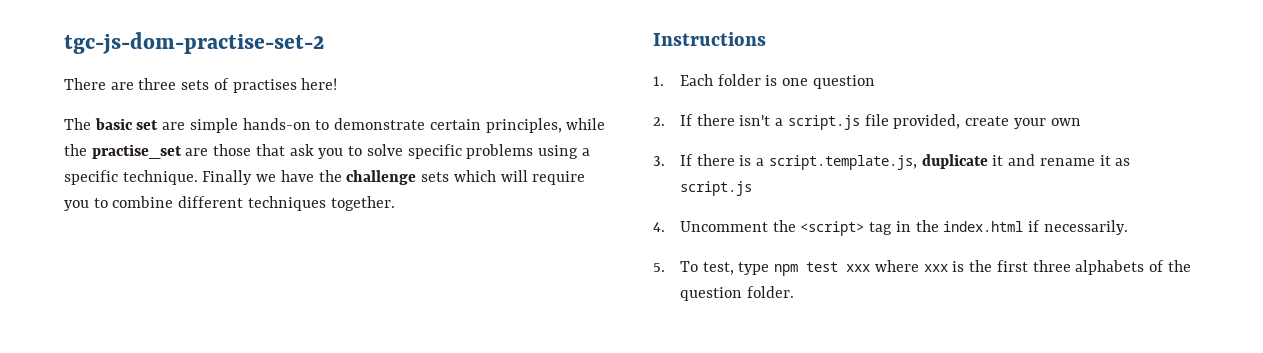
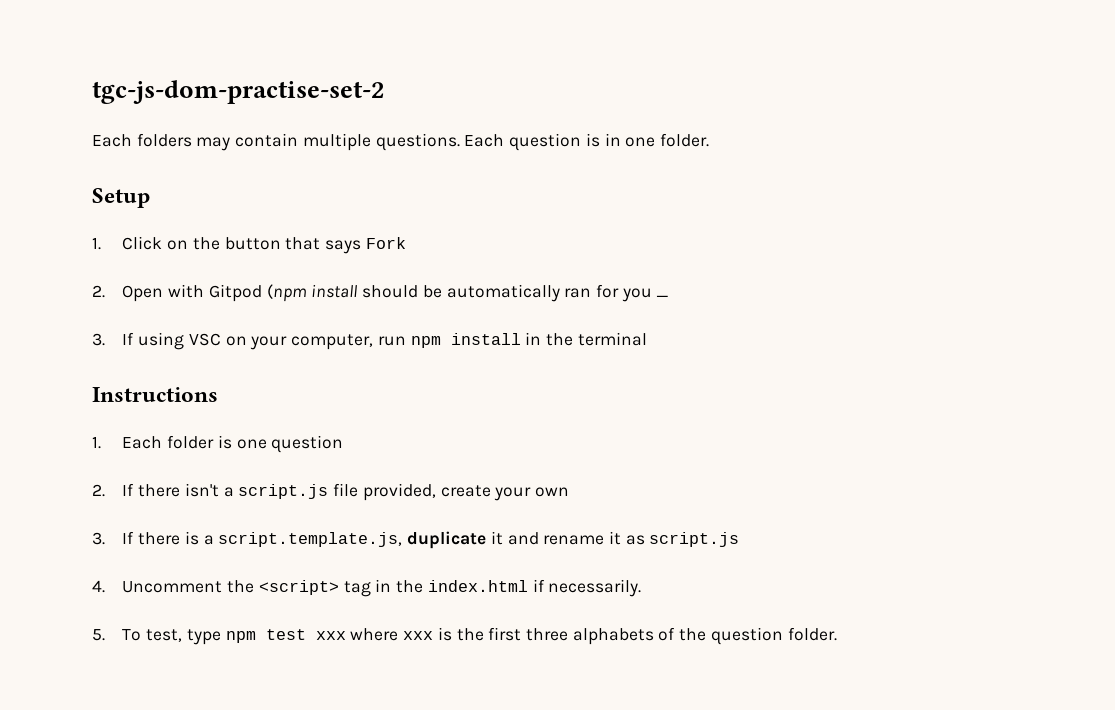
[64,78,338,93] [64,118,606,133] [64,144,590,159] [64,170,586,185] [64,196,395,211] There are three sets of practises here! // The basic set are simple hands-on to demonstrate certain principles, while the practise_set are those that ask you to solve specific problems using a specific technique. Finally we have the challenge sets which will require you to combine different techniques together. -> [92,133,709,151] [92,188,150,208] [92,236,406,254] [92,284,670,302] [92,332,647,350] Each folders may contain multiple questions. Each question is in one folder. // Setup // 1. Click on the button that says Fork // 2. Open with Gitpod (npm install should be automatically ran for you _ // 3. If using VSC on your computer, run npm install in the terminal

